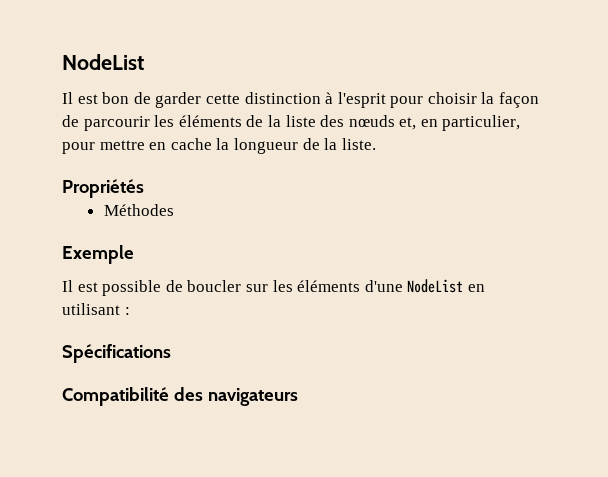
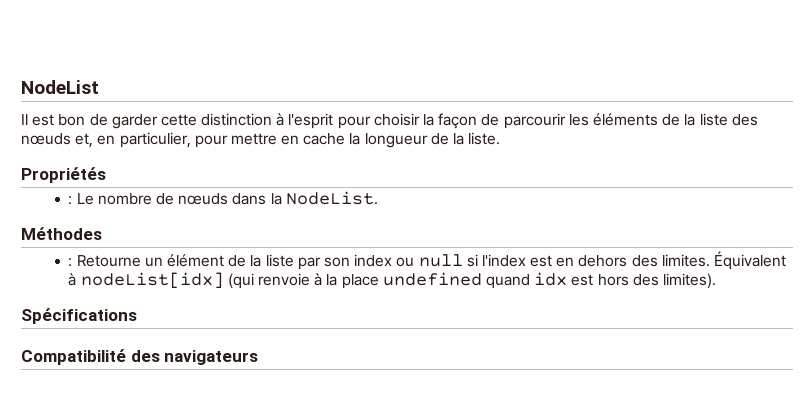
[103,204,174,216] [62,245,134,264] [62,279,485,296] [62,303,130,315] Méthodes // Exemple // Il est possible de boucler sur les éléments d'une NodeList en utilisant : -> [68,191,378,205] [21,227,102,240] [68,251,787,270] [68,272,716,289] : Le nombre de nœuds dans la NodeList. // Méthodes // : Retourne un élément de la liste par son index ou null si l'index est en dehors des limites. Équivalent à nodeList[idx] (qui renvoie à la place undefined quand idx est hors des limites).

